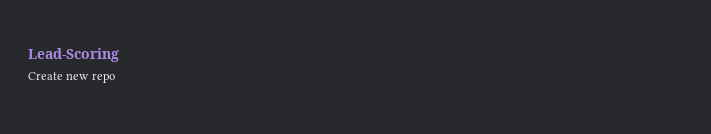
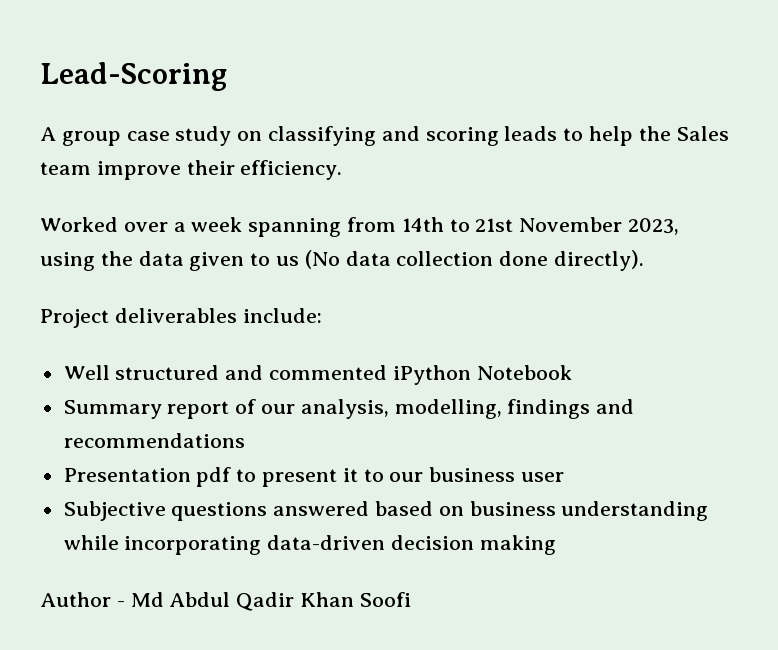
[28,72,115,83] Create new repo -> [40,126,729,146] [40,160,343,180] [40,217,680,237] [40,250,645,271] [40,308,322,328] [63,365,572,385] [63,399,635,419] [63,433,245,448] [63,467,565,487] [63,501,709,521] [63,535,556,555] [40,592,411,611] A group case study on classifying and scoring leads to help the Sales team improve their efficiency. // Worked over a week spanning from 14th to 21st November 2023, using the data given to us (No data collection done directly). // Project deliverables include: // Well structured and commented iPython Notebook // Summary report of our analysis, modelling, findings and recommendations // Presentation pdf to present it to our business user // Subjective questions answered based on business understanding while incorporating data-driven decision making // Author - Md Abdul Qadir Khan Soofi

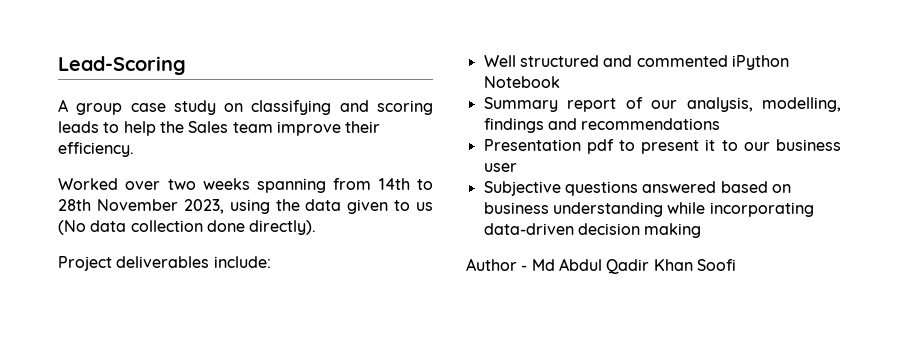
[173,217,243,232] a week -> [167,178,250,190] two weeks
[475,218,514,232] 21st -> [58,199,91,211] 28th

